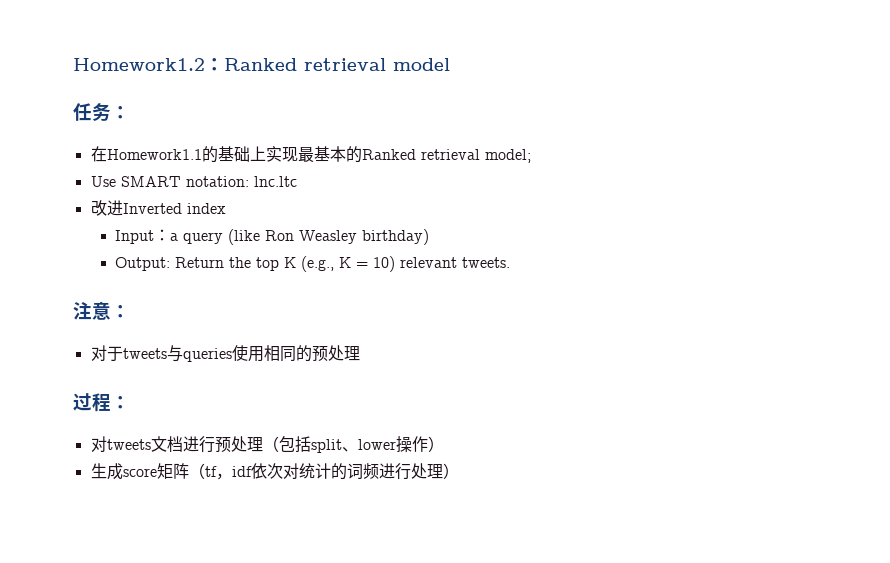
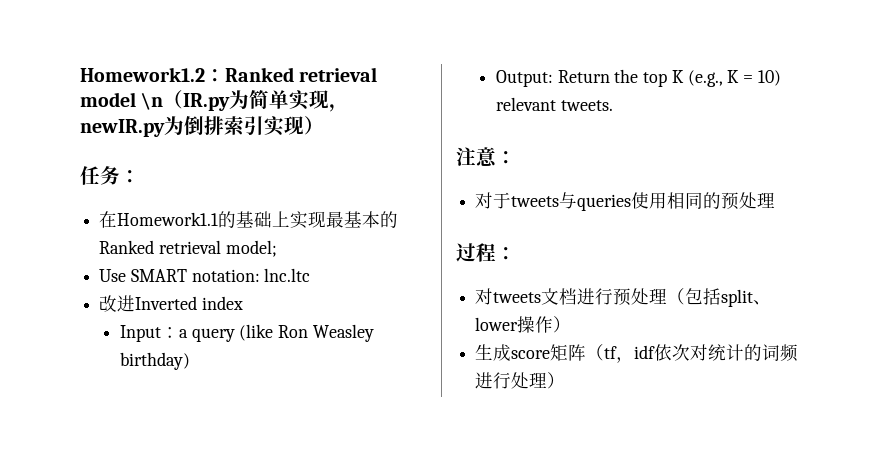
(450, 64) none -> [141,90,350,112] [80,115,324,137] \n（IR.py为简单实现，newIR.py为倒排索引实现）

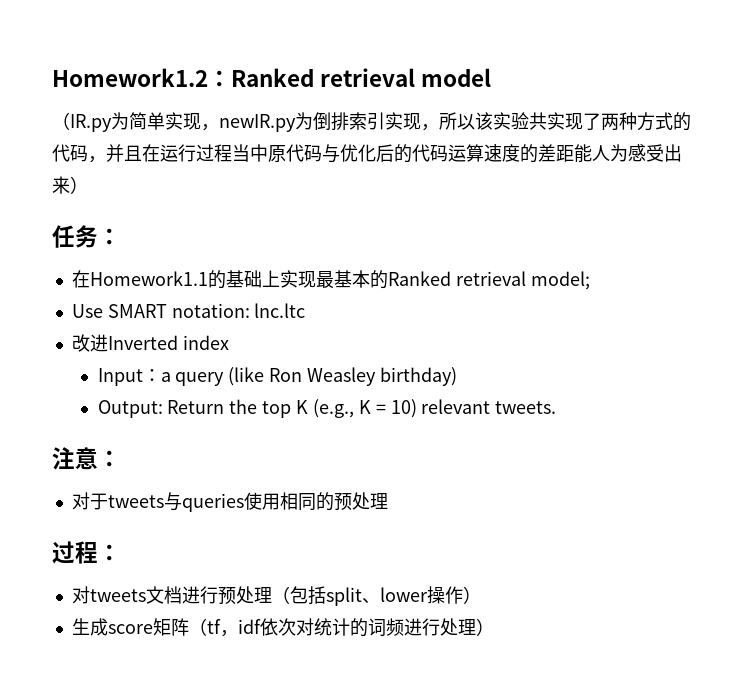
[141,93,164,110] \n -> (492, 77) //
(304, 125) none -> [421,112,691,131] [52,144,682,163] [52,176,70,194] ，所以该实验共实现了两种方式的代码，并且在运行过程当中原代码与优化后的代码运算速度的差距能人为感受出来

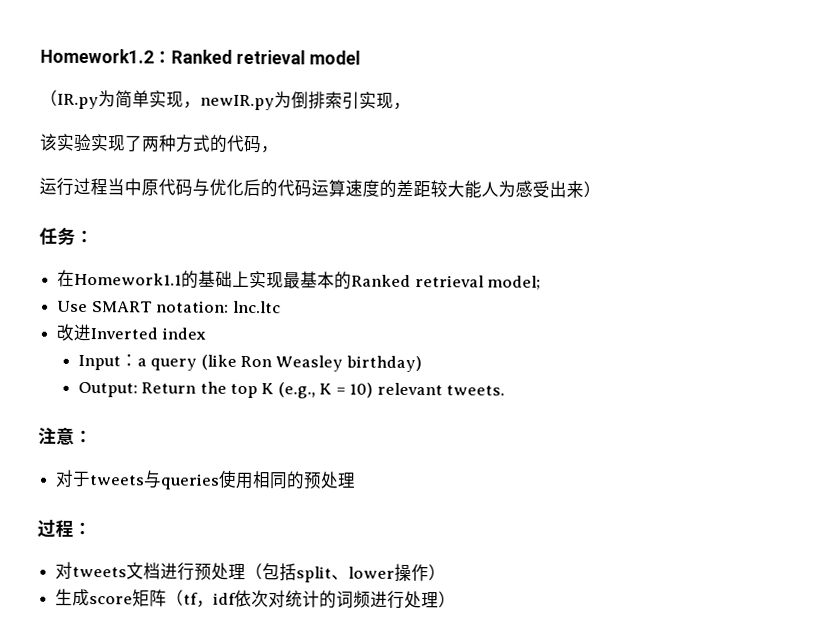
[439,112,547,130] 所以该实验共 -> [40,133,92,152] // 该实验
[106,144,160,162] 并且在 -> (279, 150) //
(574, 153) none -> [430,180,465,198] 较大

